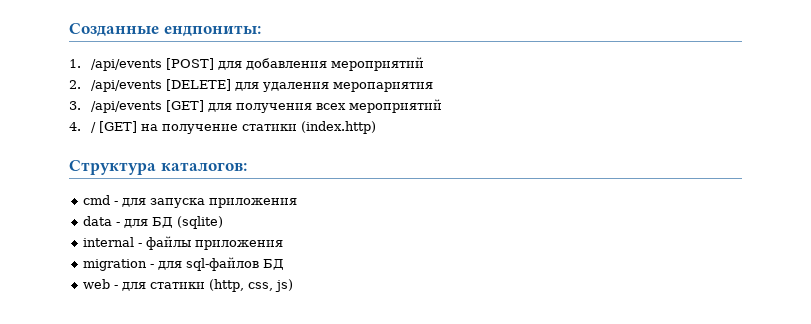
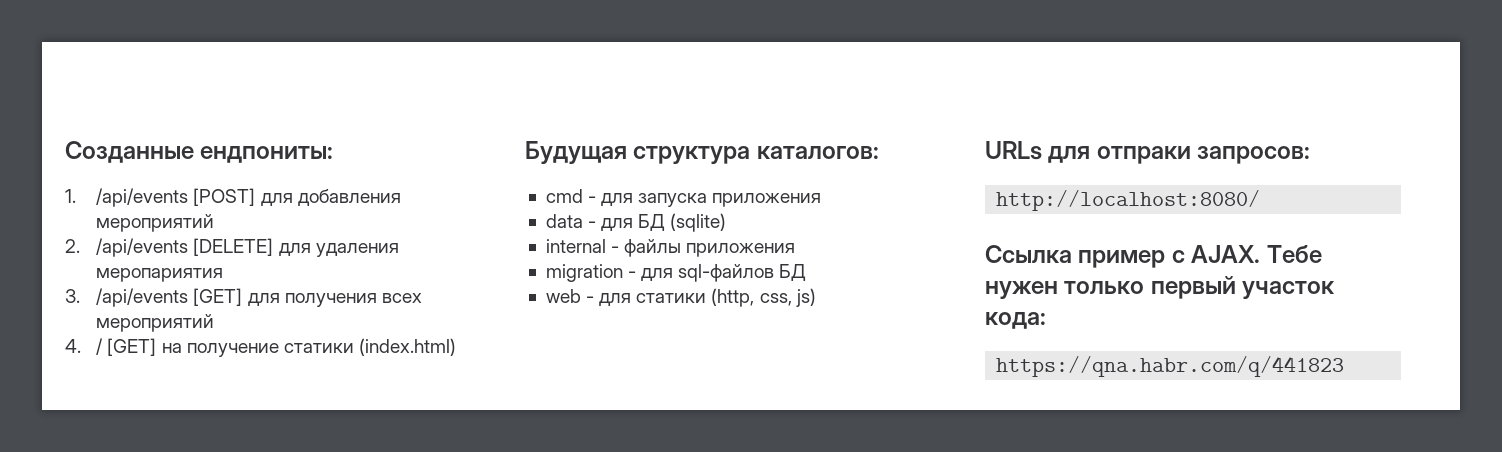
[301,121,377,134] [69,160,156,175] (index.http) // Структура -> [358,338,456,356] [525,141,751,164] (index.html) // Будущая структура
(294, 285) none -> [985,141,1311,164] [996,190,1261,211] [985,245,1322,268] [985,276,1336,299] [985,312,1046,329] [996,356,1345,377] // URLs для отпраки запросов: // http://localhost:8080/ // Ссылка пример с AJAX. Тебе нужен только первый участок кода: // https://qna.habr.com/q/441823

